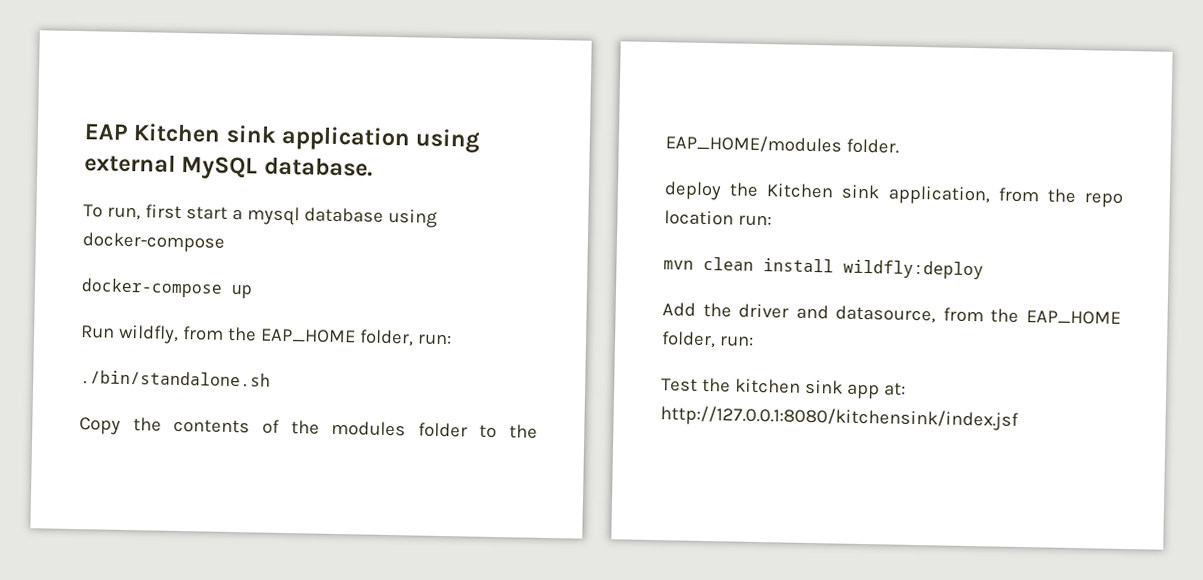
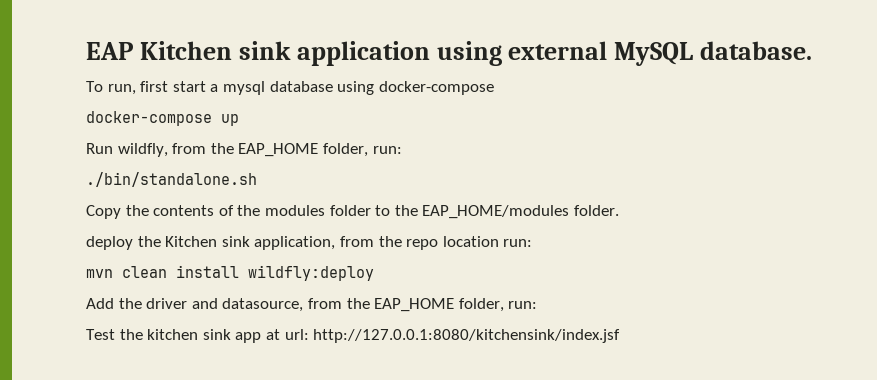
[883,382,906,396] at: -> [265,329,309,340] at url:

